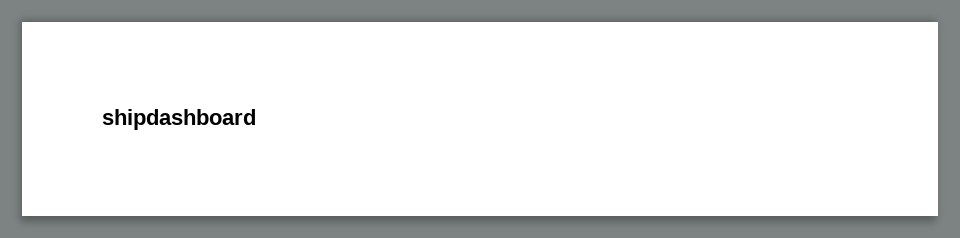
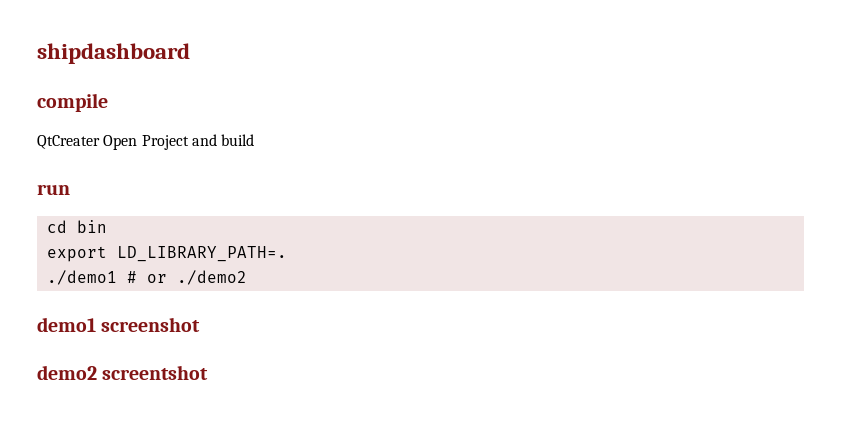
(256, 119) none -> [37,93,108,112] [37,134,255,150] [37,184,70,195] [46,220,107,233] [46,246,287,262] [46,270,247,285] [37,317,201,332] [37,365,209,380] // compile // QtCreater Open Project and build // run // cd bin // export LD_LIBRARY_PATH=. // ./demo1 # or ./demo2 // demo1 screenshot // demo2 screentshot

